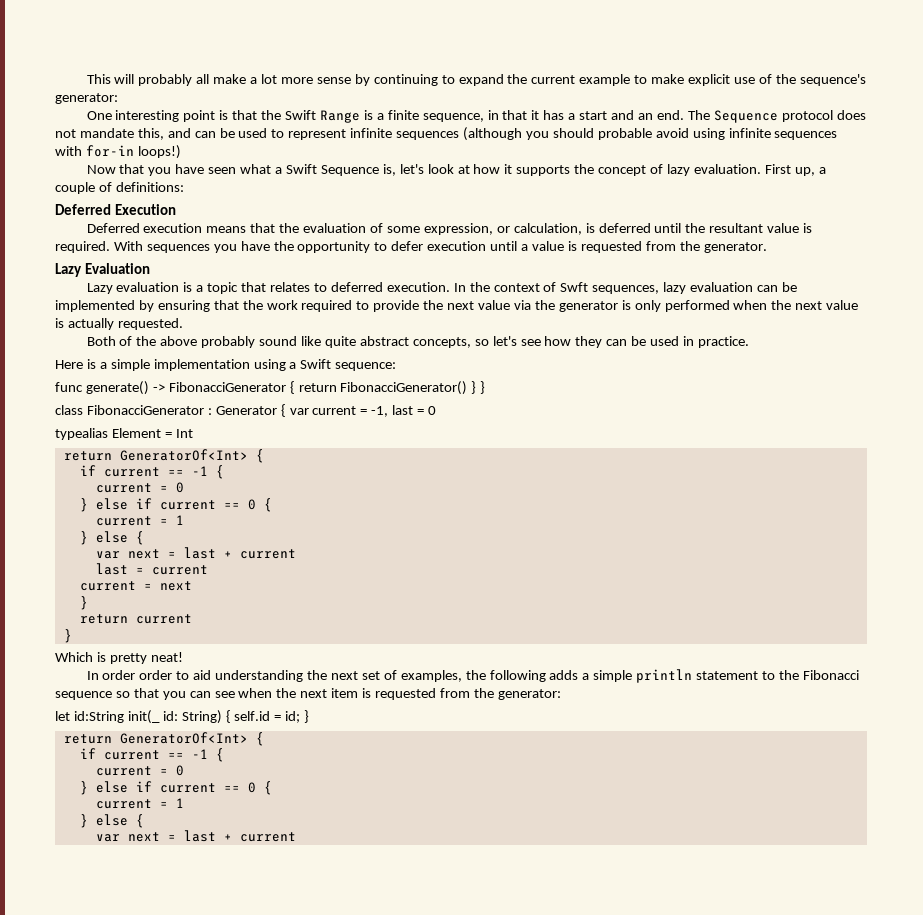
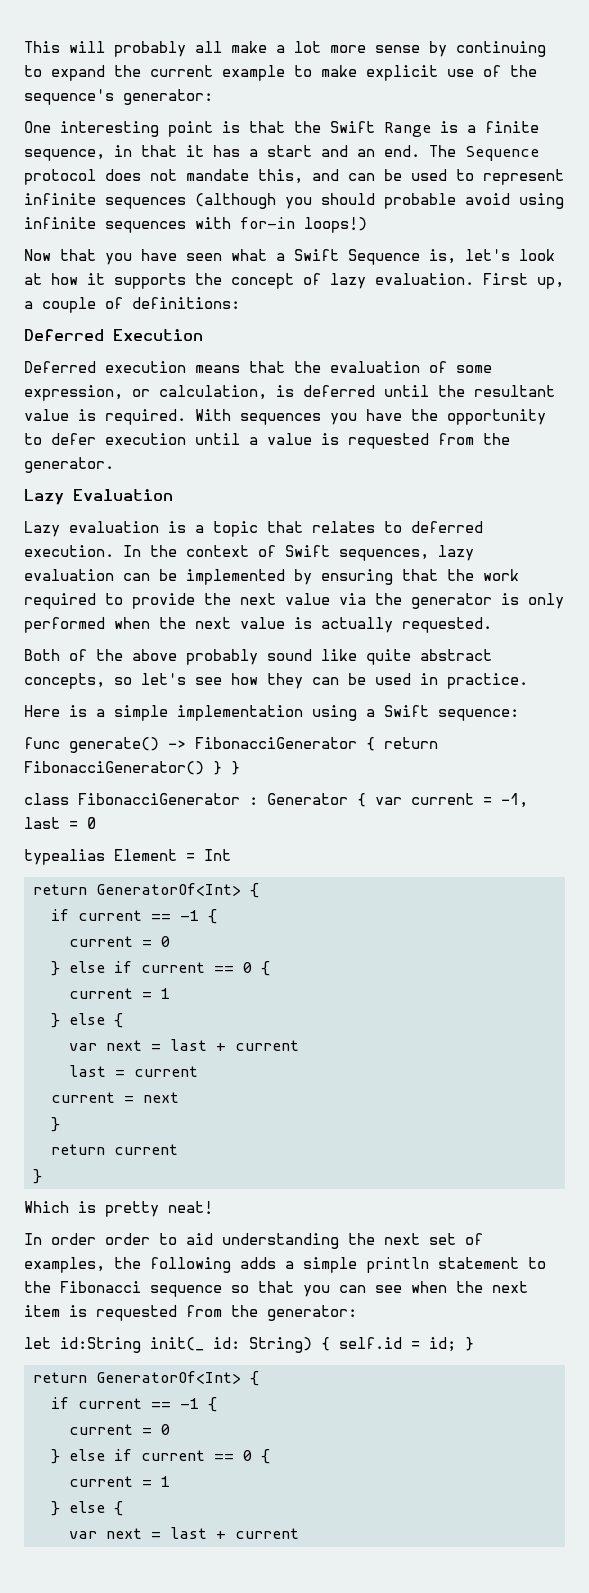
[560,282,589,292] Swft -> [285,545,330,557] Swift

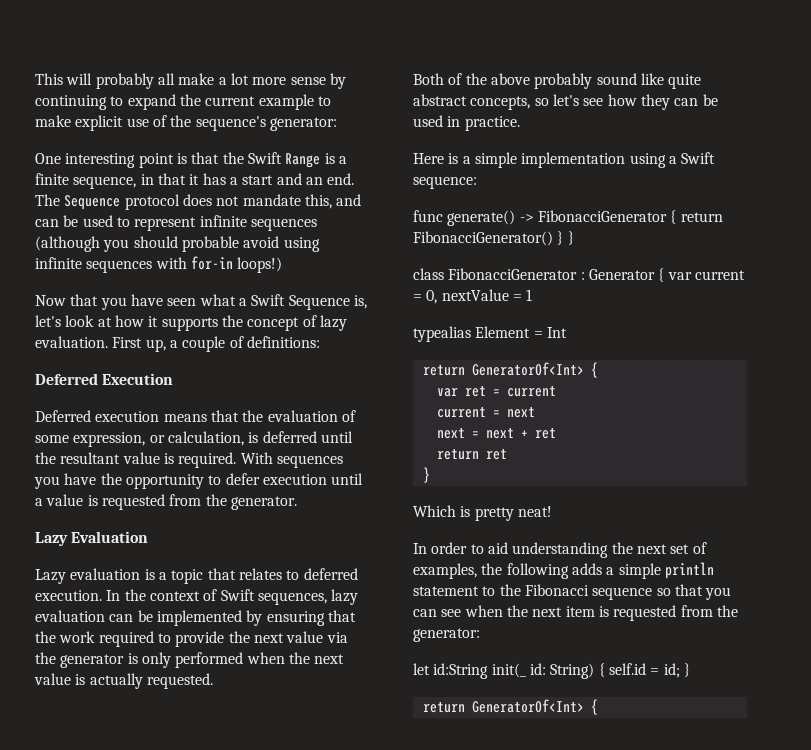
[501,793,528,808] [24,817,96,829] -1, last = 0 -> [426,289,533,304] 0, nextValue = 1
[51,909,217,924] [69,936,170,947] [51,961,270,976] [69,988,170,999] [51,1013,123,1028] [69,1039,299,1051] [69,1065,106,1077] if current == -1 { // current = 0 // } else if current == 0 { // current = 1 // } else { // var next = last + current // last -> [436,386,486,397] var ret
[51,1117,60,1132] [51,1144,178,1155] } // return current -> [436,428,556,439] [436,449,507,460] next = next + ret // return ret
[105,1233,150,1245] order -> (468, 548) none
[51,1397,217,1412] [69,1424,170,1435] [51,1449,270,1464] [69,1476,170,1487] [51,1501,123,1516] [69,1527,299,1539] // if current == -1 { // current = 0 // } else if current == 0 { // current = 1 // } else { // var next = last + current -> (598, 707) none

